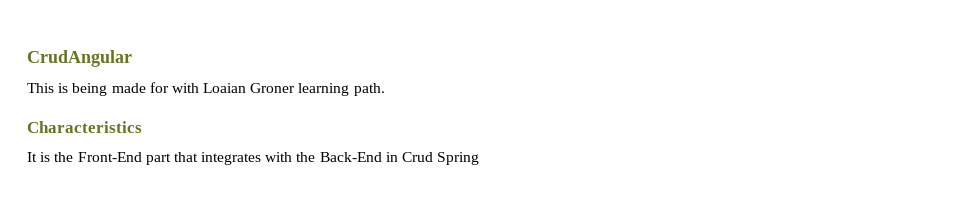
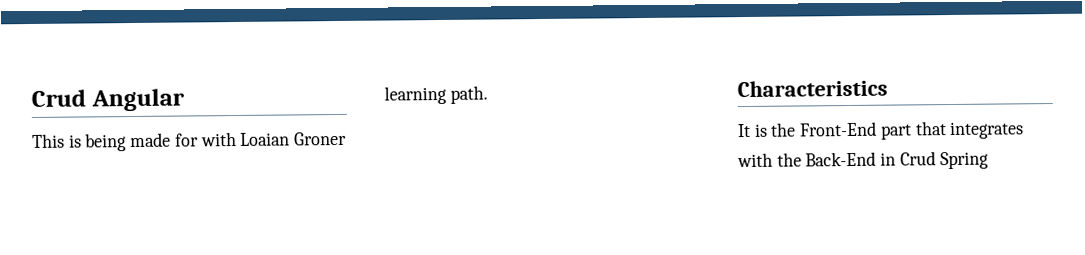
[27,50,132,67] CrudAngular -> [31,88,185,112] Crud Angular

